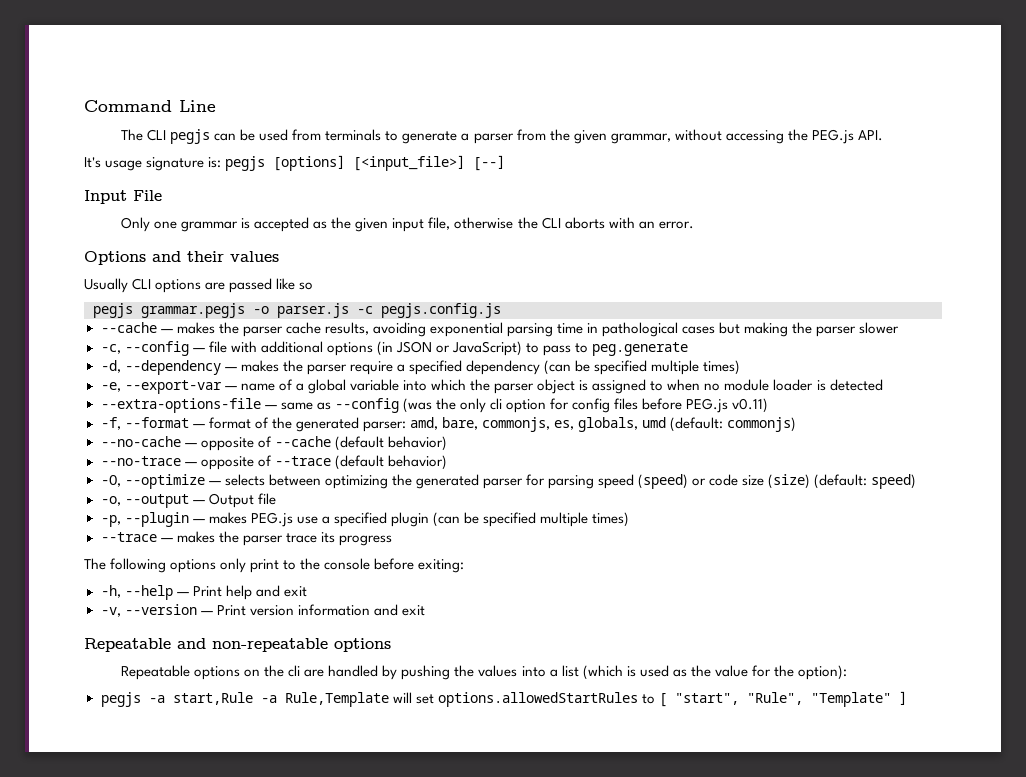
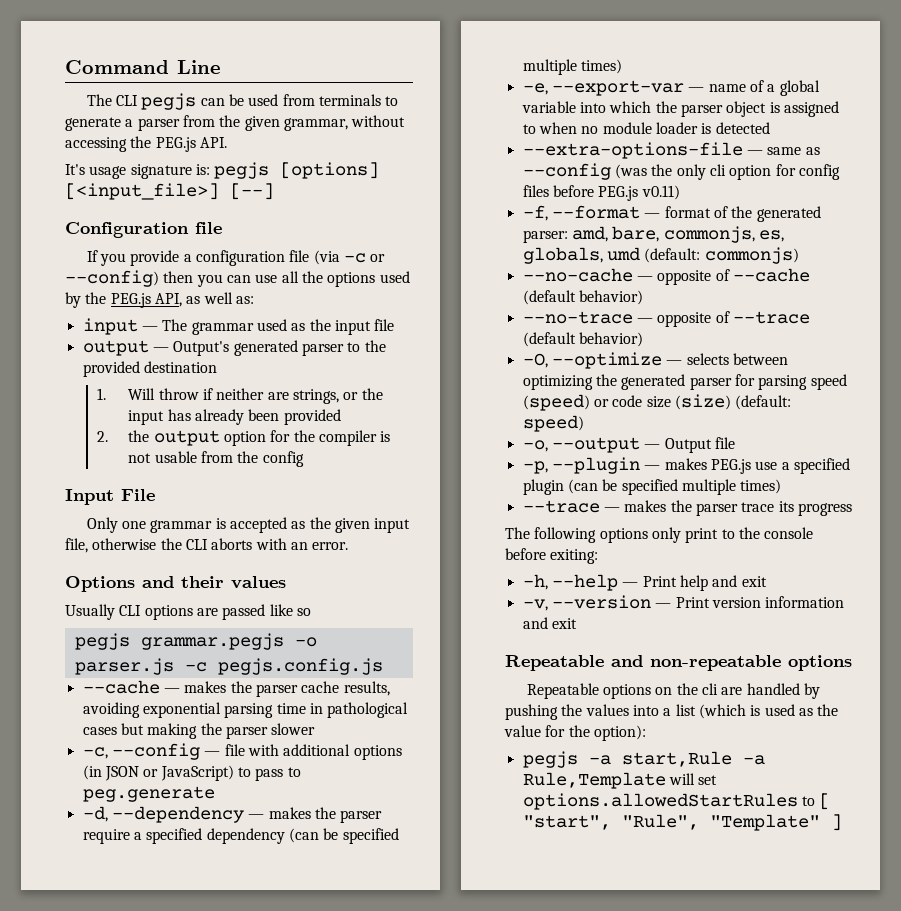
(506, 163) none -> [65,222,222,238] [86,250,386,266] [65,270,410,287] [65,292,254,308] [82,318,395,335] [82,340,386,356] [82,361,217,377] [96,388,383,404] [128,409,341,425] [96,430,391,446] [128,451,304,467] // Configuration file // If you provide a configuration file (via -c or --config) then you can use all the options used by the PEG.js API, as well as: // input — The grammar used as the input file // output — Output's generated parser to the provided destination // 1. Will throw if neither are strings, or the input has already been provided // 2. the output option for the compiler is not usable from the config

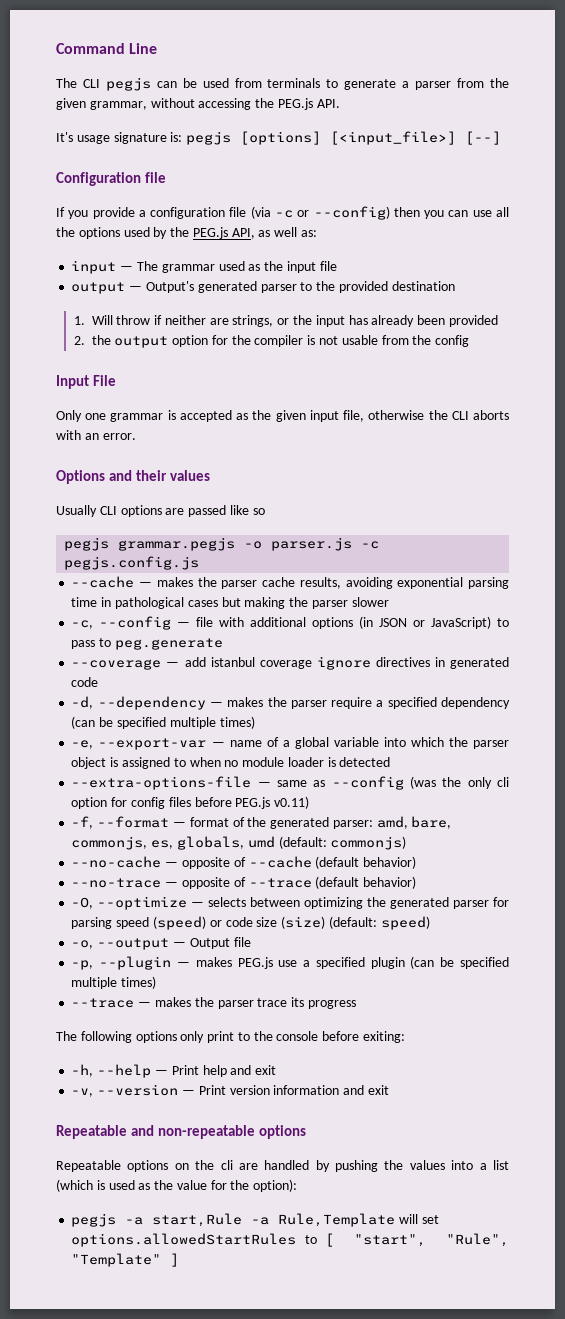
(215, 794) none -> [71,656,509,670] [71,677,99,687] // --coverage — add istanbul coverage ignore directives in generated code

